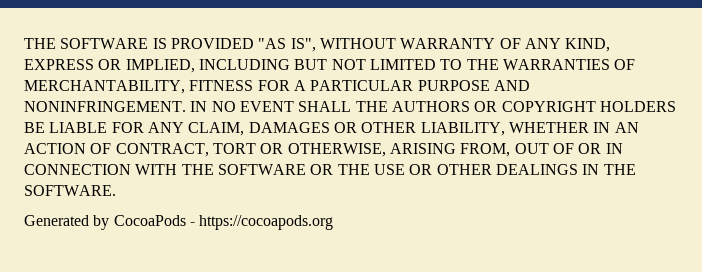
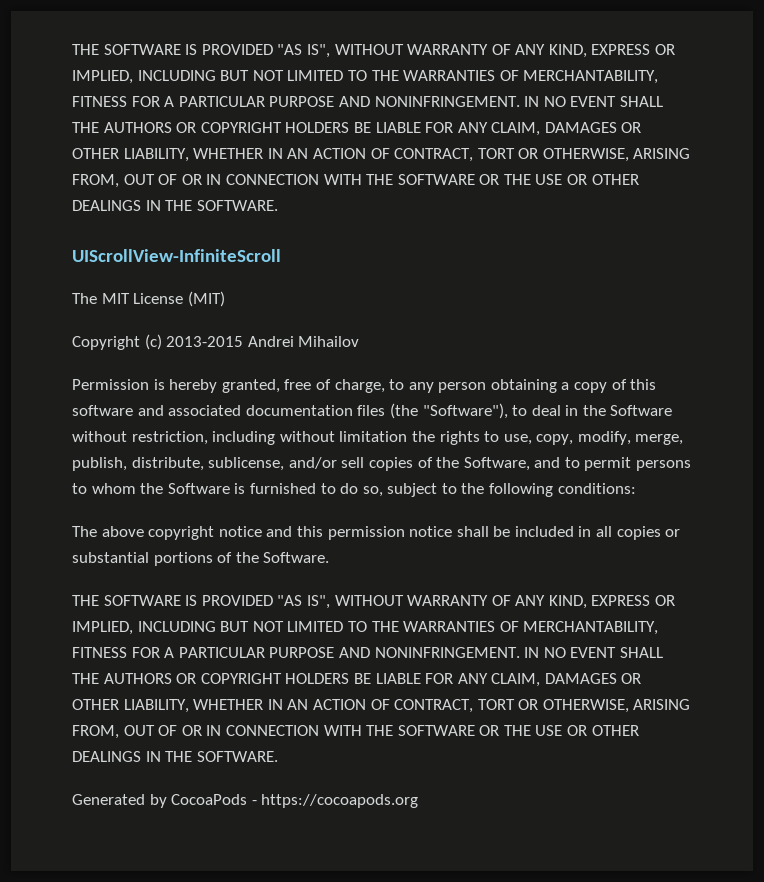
(116, 190) none -> [72,249,281,262] [72,291,225,307] [72,334,360,350] [72,379,657,393] [72,403,673,419] [72,431,684,445] [72,457,692,471] [72,483,636,497] [72,526,681,540] [72,552,330,566] [72,595,676,609] [72,621,659,635] [72,647,663,658] [72,673,642,687] [72,699,691,713] [72,725,639,739] [72,751,278,762] // UIScrollView-InfiniteScroll // The MIT License (MIT) // Copyright (c) 2013-2015 Andrei Mihailov // Permission is hereby granted, free of charge, to any person obtaining a copy of this software and associated documentation files (the "Software"), to deal in the Software without restriction, including without limitation the rights to use, copy, modify, merge, publish, distribute, sublicense, and/or sell copies of the Software, and to permit persons to whom the Software is furnished to do so, subject to the following conditions: // The above copyright notice and this permission notice shall be included in all copies or substantial portions of the Software. // THE SOFTWARE IS PROVIDED "AS IS", WITHOUT WARRANTY OF ANY KIND, EXPRESS OR IMPLIED, INCLUDING BUT NOT LIMITED TO THE WARRANTIES OF MERCHANTABILITY, FITNESS FOR A PARTICULAR PURPOSE AND NONINFRINGEMENT. IN NO EVENT SHALL THE AUTHORS OR COPYRIGHT HOLDERS BE LIABLE FOR ANY CLAIM, DAMAGES OR OTHER LIABILITY, WHETHER IN AN ACTION OF CONTRACT, TORT OR OTHERWISE, ARISING FROM, OUT OF OR IN CONNECTION WITH THE SOFTWARE OR THE USE OR OTHER DEALINGS IN THE SOFTWARE.

